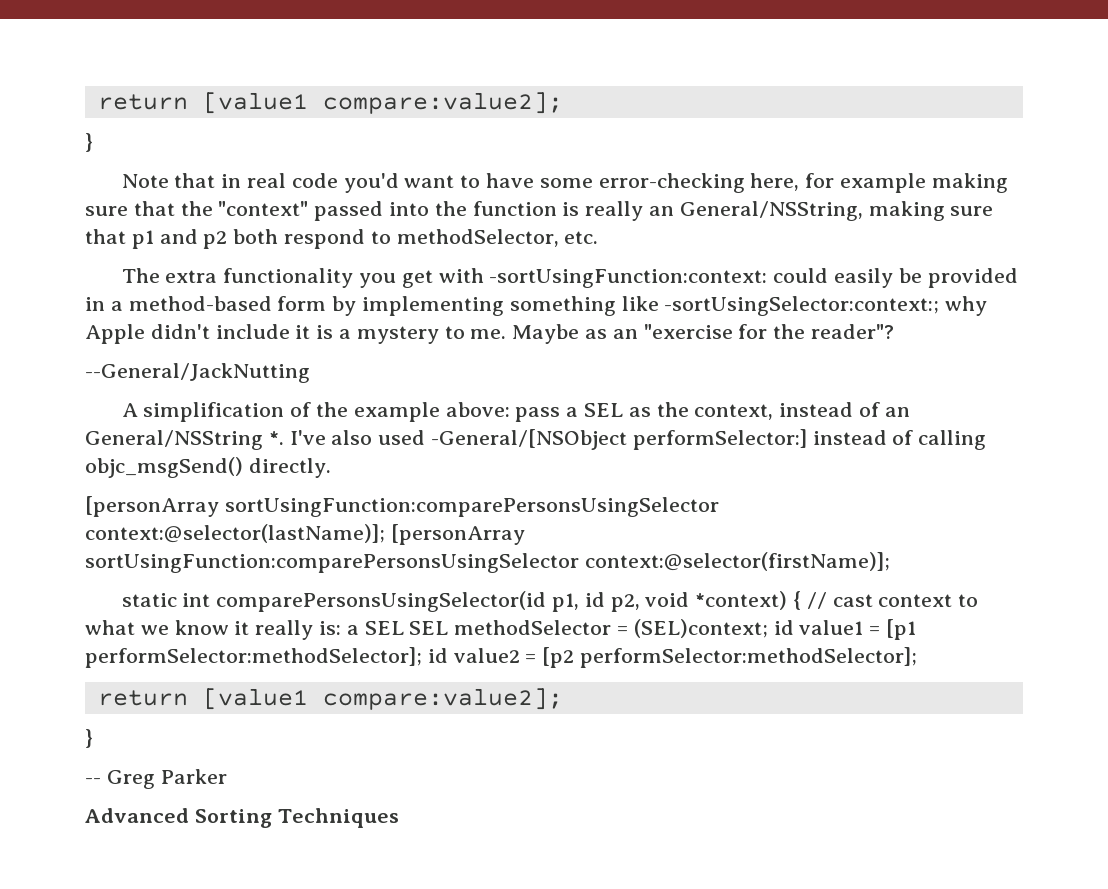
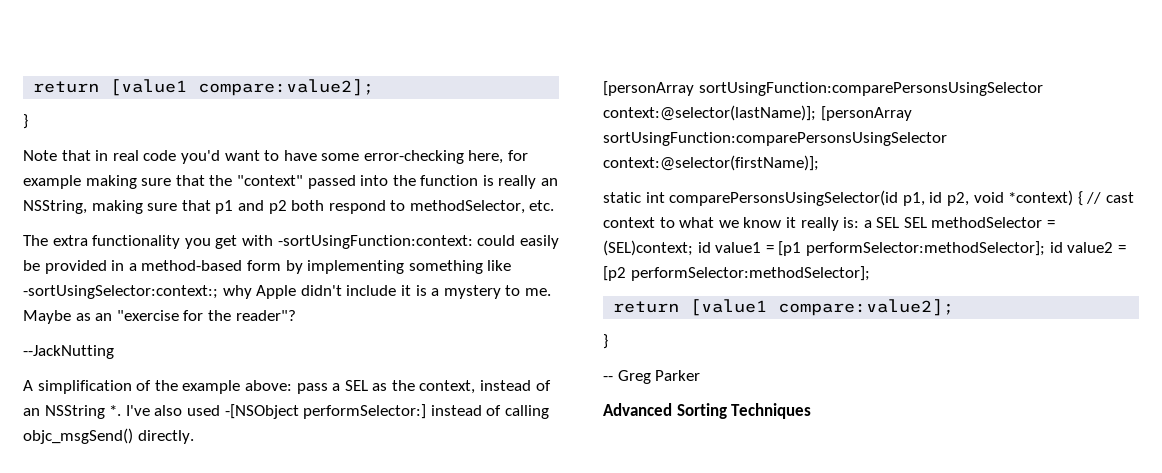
[679,201,863,221] General/NSString, -> [23,200,87,214] NSString,
[85,363,310,383] --General/JackNutting -> [23,345,114,359] --JackNutting
[85,430,263,450] General/NSString -> [44,405,105,419] NSString
[431,429,628,450] -General/[NSObject -> [224,404,299,419] -[NSObject

